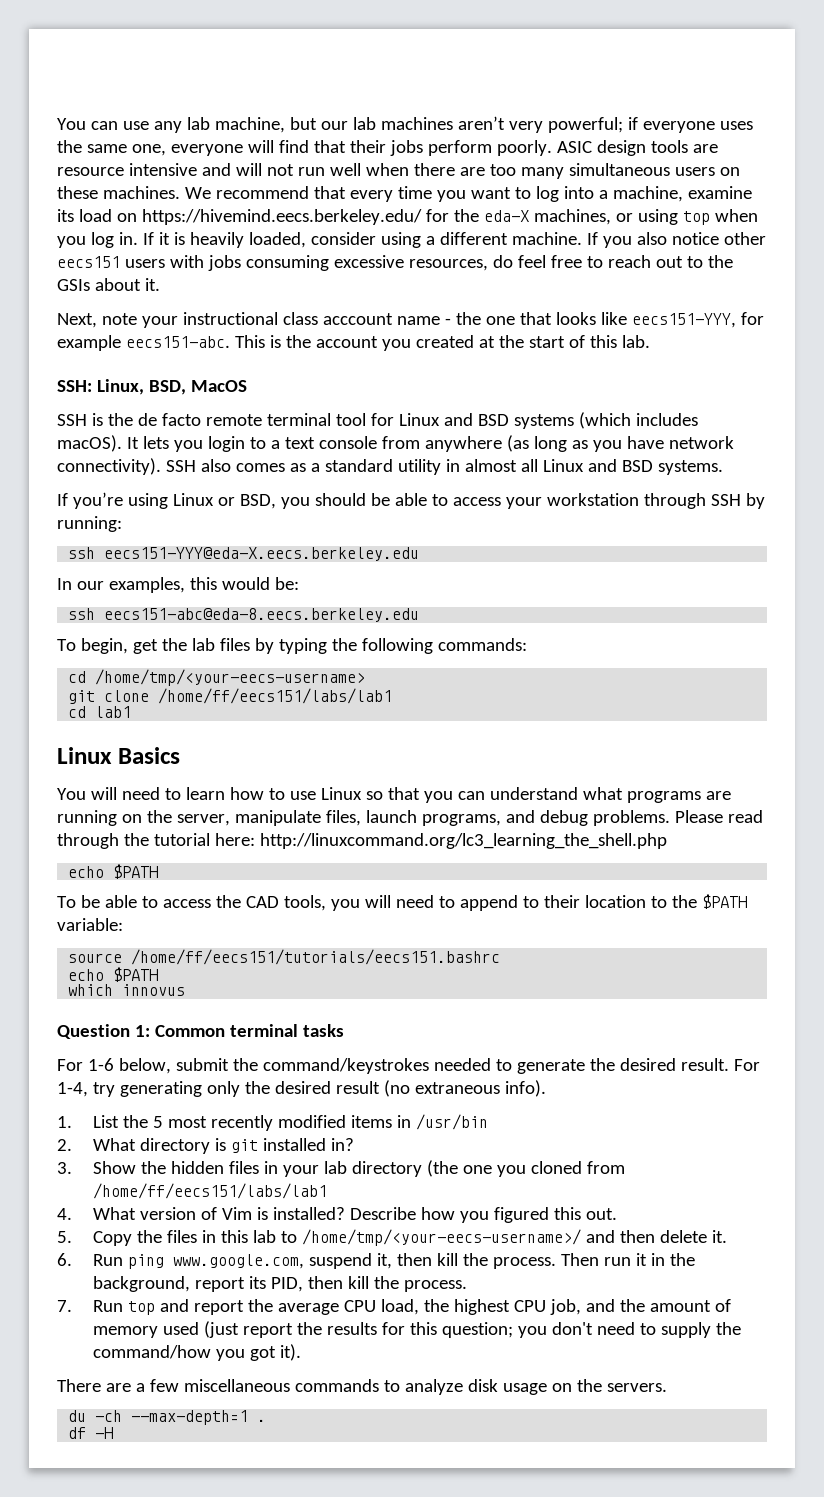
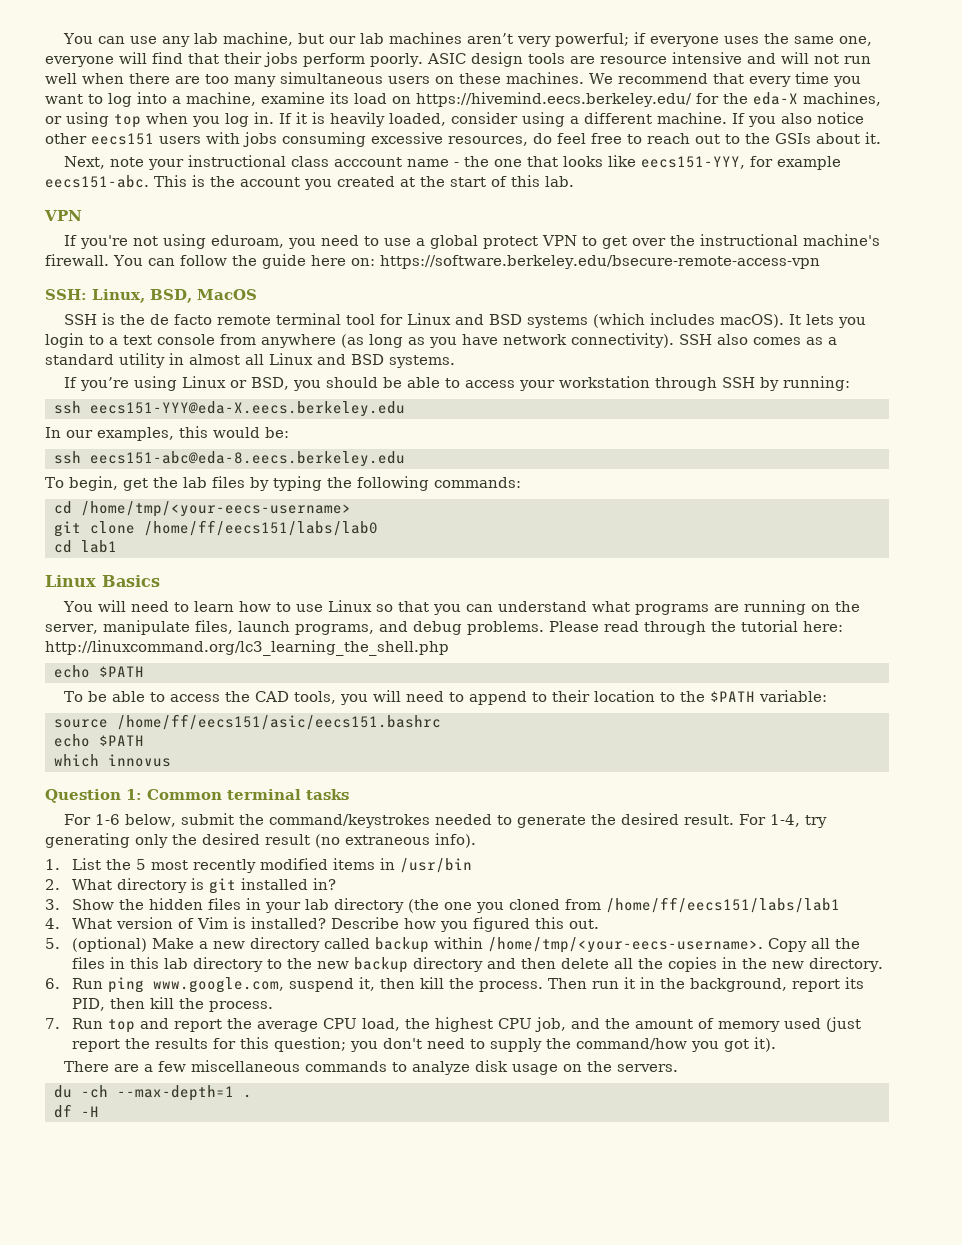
(650, 341) none -> [44,210,82,221] [64,234,881,249] [45,254,820,269] // VPN // If you're not using eduroam, you need to use a global protect VPN to get over the instructional machine's firewall. You can follow the guide here on: https://software.berkeley.edu/bsecure-remote-access-vpn
[158,688,393,704] /home/ff/eecs151/labs/lab1 -> [143,520,378,536] /home/ff/eecs151/labs/lab0
[131,949,501,965] /home/ff/eecs151/tutorials/eecs151.bashrc -> [116,714,441,730] /home/ff/eecs151/asic/eecs151.bashrc
[93,1231,133,1246] Copy -> [71,937,830,953] (optional) Make a new directory called backup within /home/tmp/<your-eecs-username>. Copy all
[281,1229,728,1246] to /home/tmp/<your-eecs-username>/ and then delete it. -> [192,957,883,973] directory to the new backup directory and then delete all the copies in the new directory.

